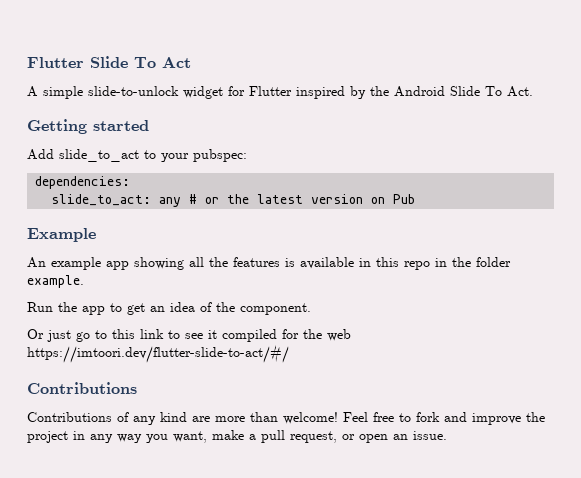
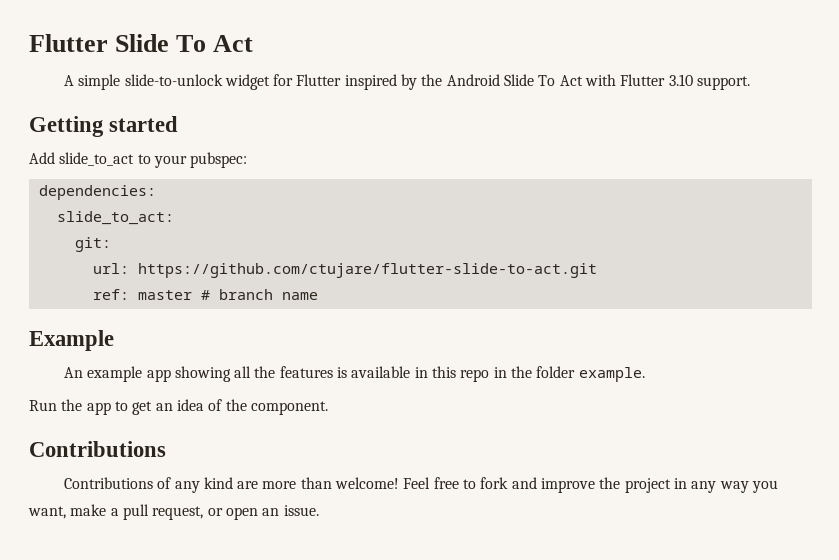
[507,86,533,97] Act. -> [559,74,750,90] Act with Flutter 3.10 support.
[159,194,416,207] any # or the latest version on Pub -> [74,237,111,252] [92,263,597,278] [92,289,318,300] // git: // url: https://github.com/ctujare/flutter-slide-to-act.git // ref: master # branch name
[27,329,351,342] [27,345,289,363] // Or just go to this link to see it compiled for the web https://imtoori.dev/flutter-slide-to-act/#/ -> (328, 408) none

